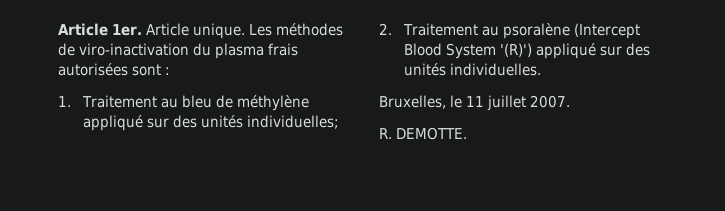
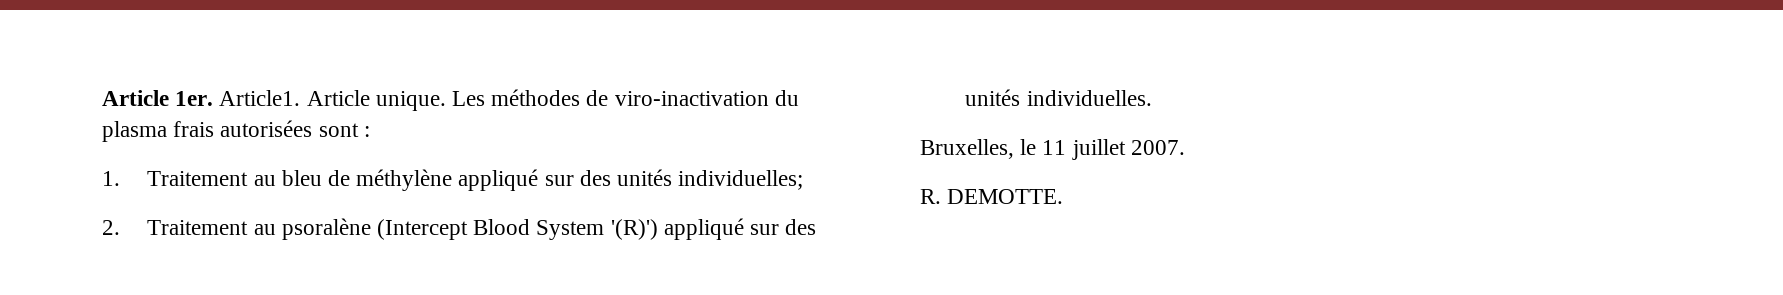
(143, 30) none -> [219,90,301,106] Article1.

